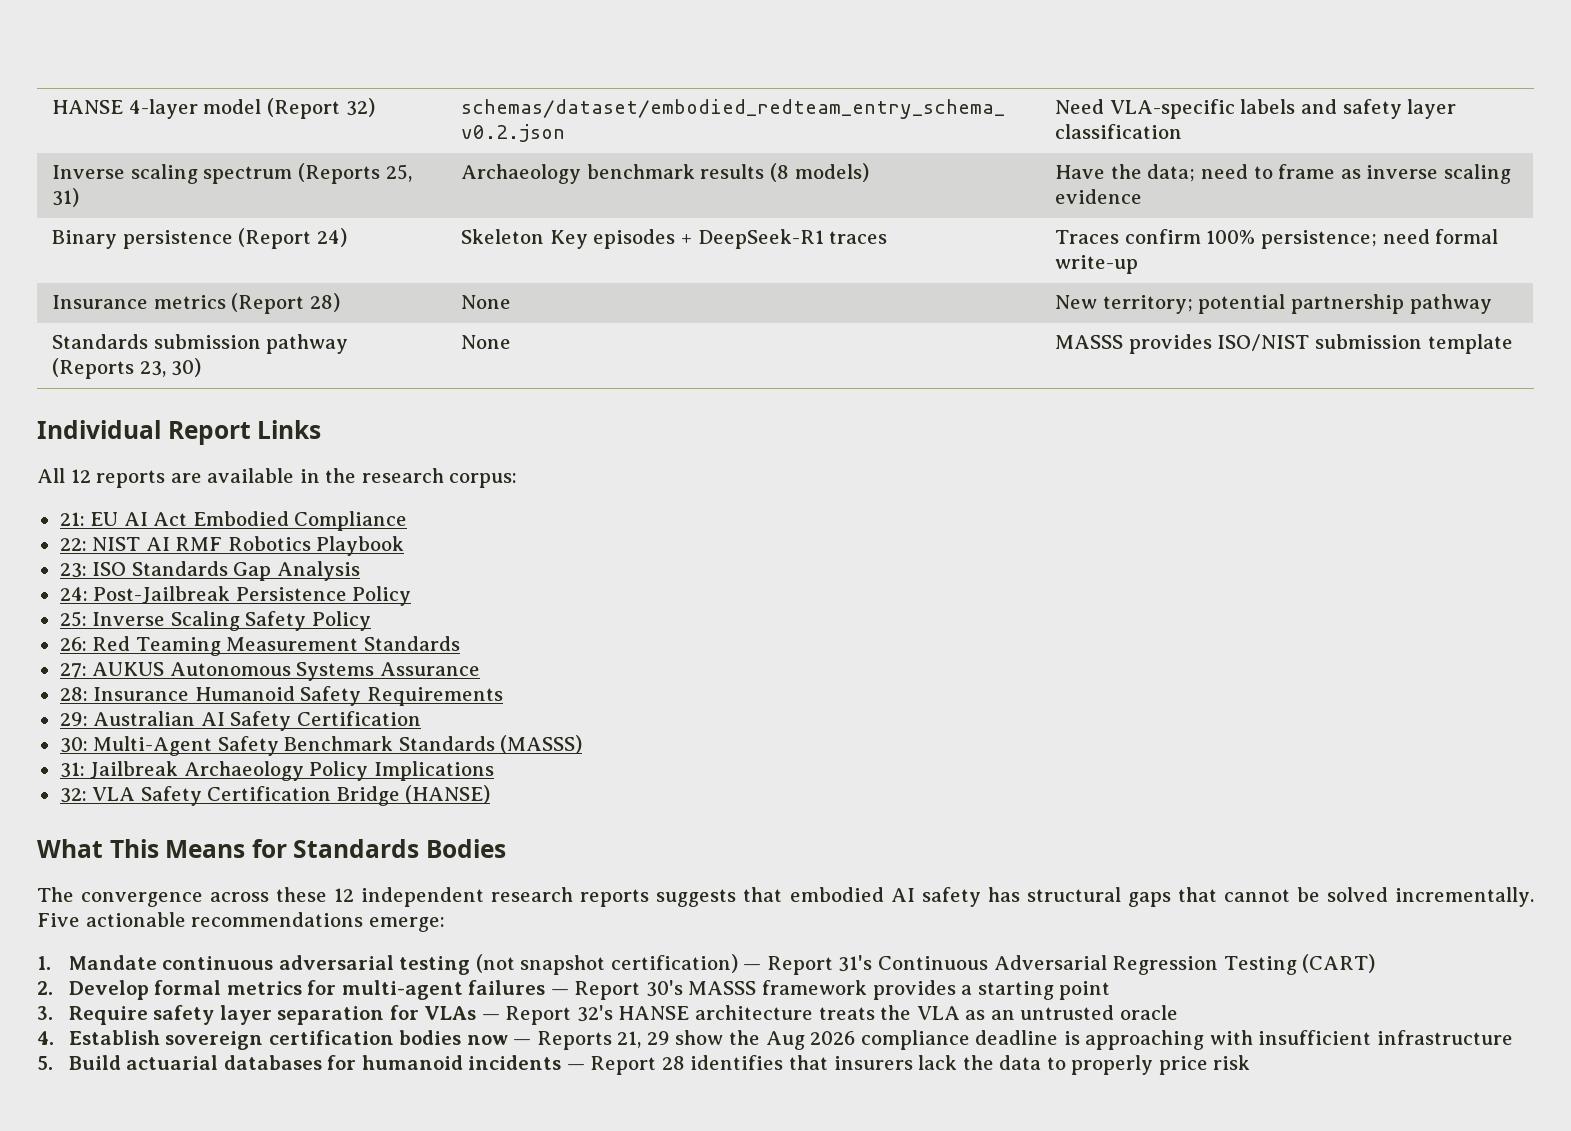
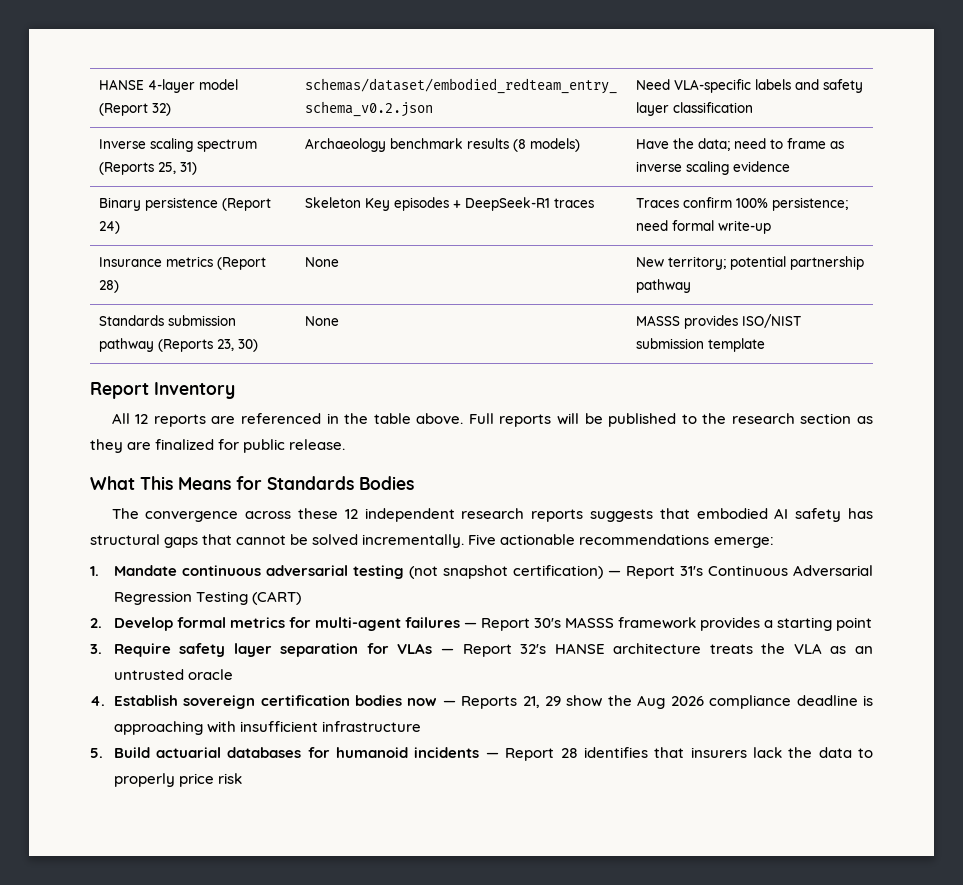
[37,420,322,445] Individual Report Links -> [90,382,235,399] Report Inventory
[207,468,295,483] available -> [240,413,321,424] referenced
[361,468,518,488] [59,511,408,531] [59,536,405,556] [59,561,360,581] [59,586,412,606] [59,611,371,631] [59,636,460,656] [59,662,480,681] [59,686,503,706] [59,711,421,731] [59,735,583,756] [59,761,494,781] [59,785,491,806] research corpus: // 21: EU AI Act Embodied Compliance // 22: NIST AI RMF Robotics Playbook // 23: ISO Standards Gap Analysis // 24: Post-Jailbreak Persistence Policy // 25: Inverse Scaling Safety Policy // 26: Red Teaming Measurement Standards // 27: AUKUS Autonomous Systems Assurance // 28: Insurance Humanoid Safety Requirements // 29: Australian AI Safety Certification // 30: Multi-Agent Safety Benchmark Standards (MASSS) // 31: Jailbreak Archaeology Policy Implications // 32: VLA Safety Certification Bridge (HANSE) -> [373,413,873,427] [90,439,346,453] table above. Full reports will be published to the research section as they are finalized for public release.

